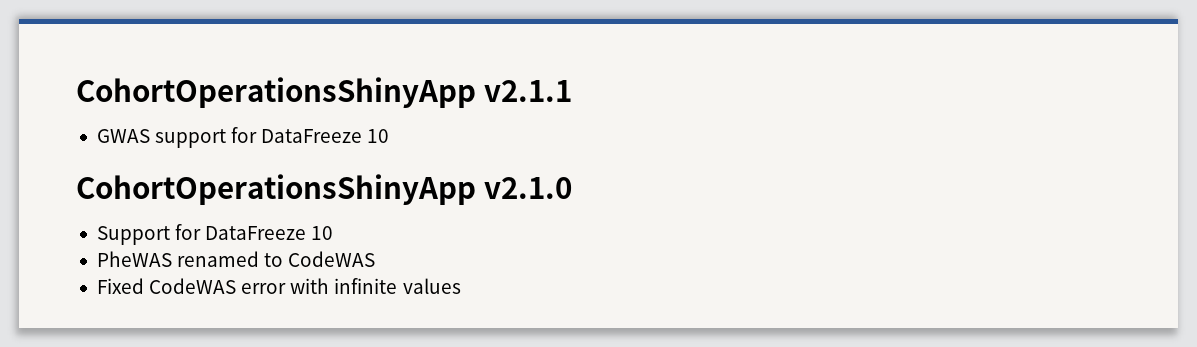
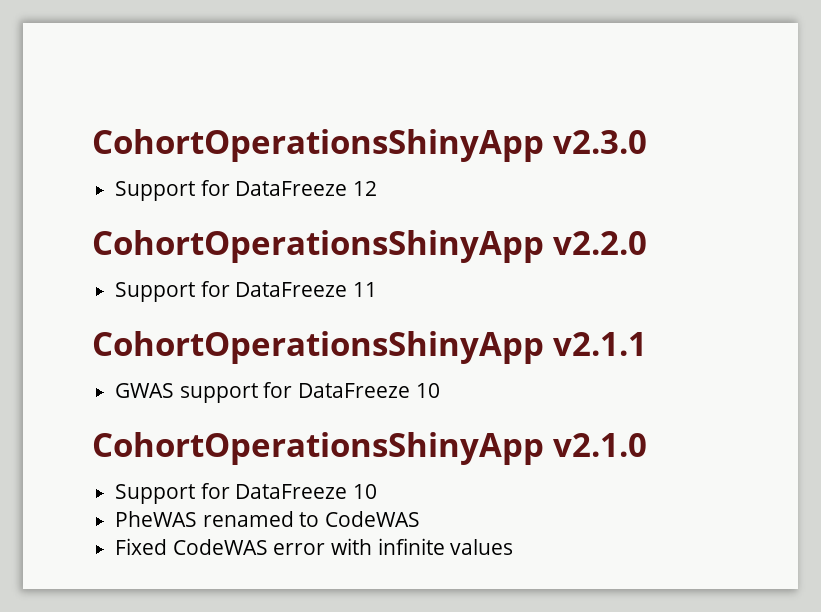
[76,77,476,108] CohortOperationsShinyApp -> [92,129,647,162] [115,180,378,201] [92,230,647,263] [115,281,378,302] [92,331,544,364] CohortOperationsShinyApp v2.3.0 // Support for DataFreeze 12 // CohortOperationsShinyApp v2.2.0 // Support for DataFreeze 11 // CohortOperationsShinyApp

